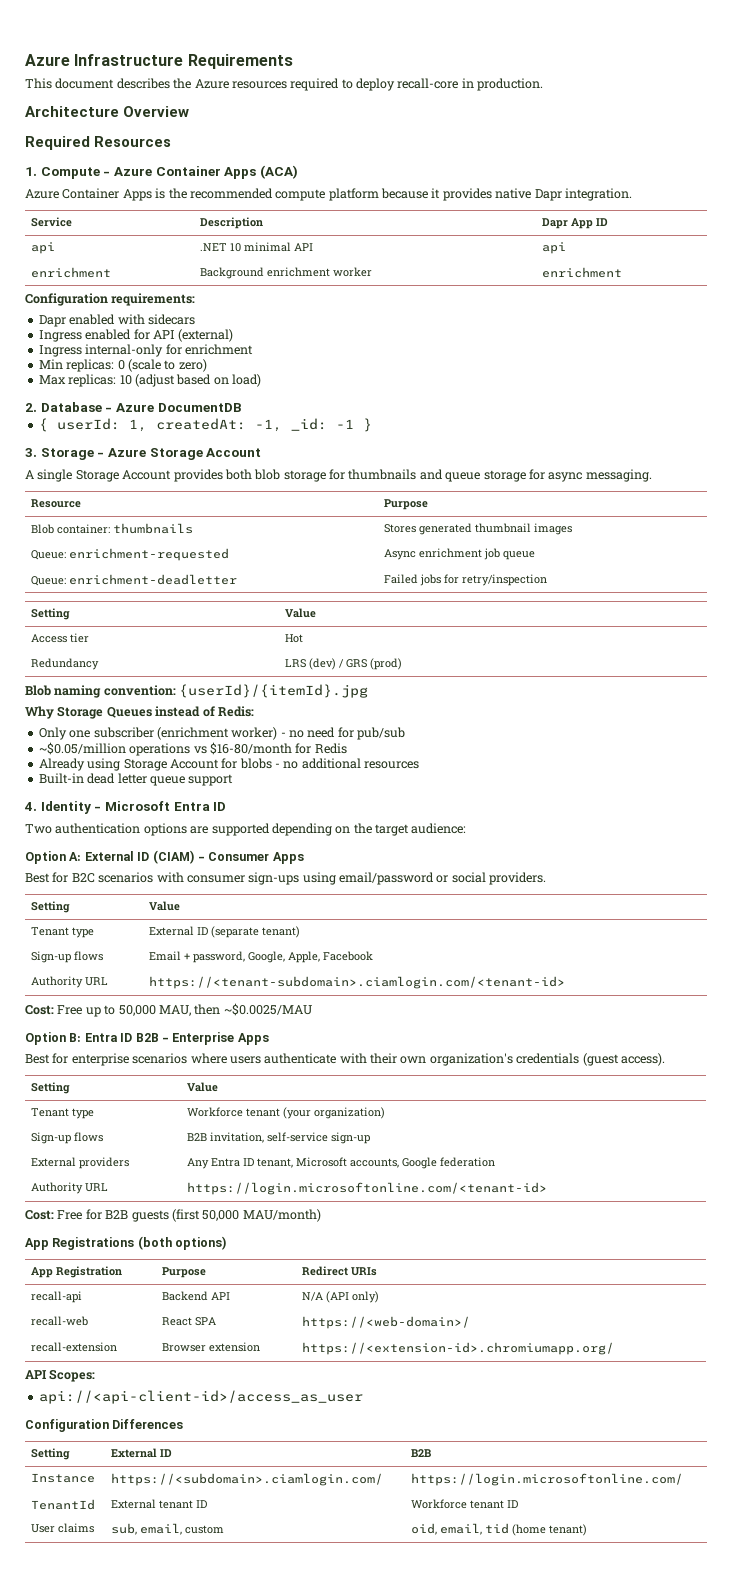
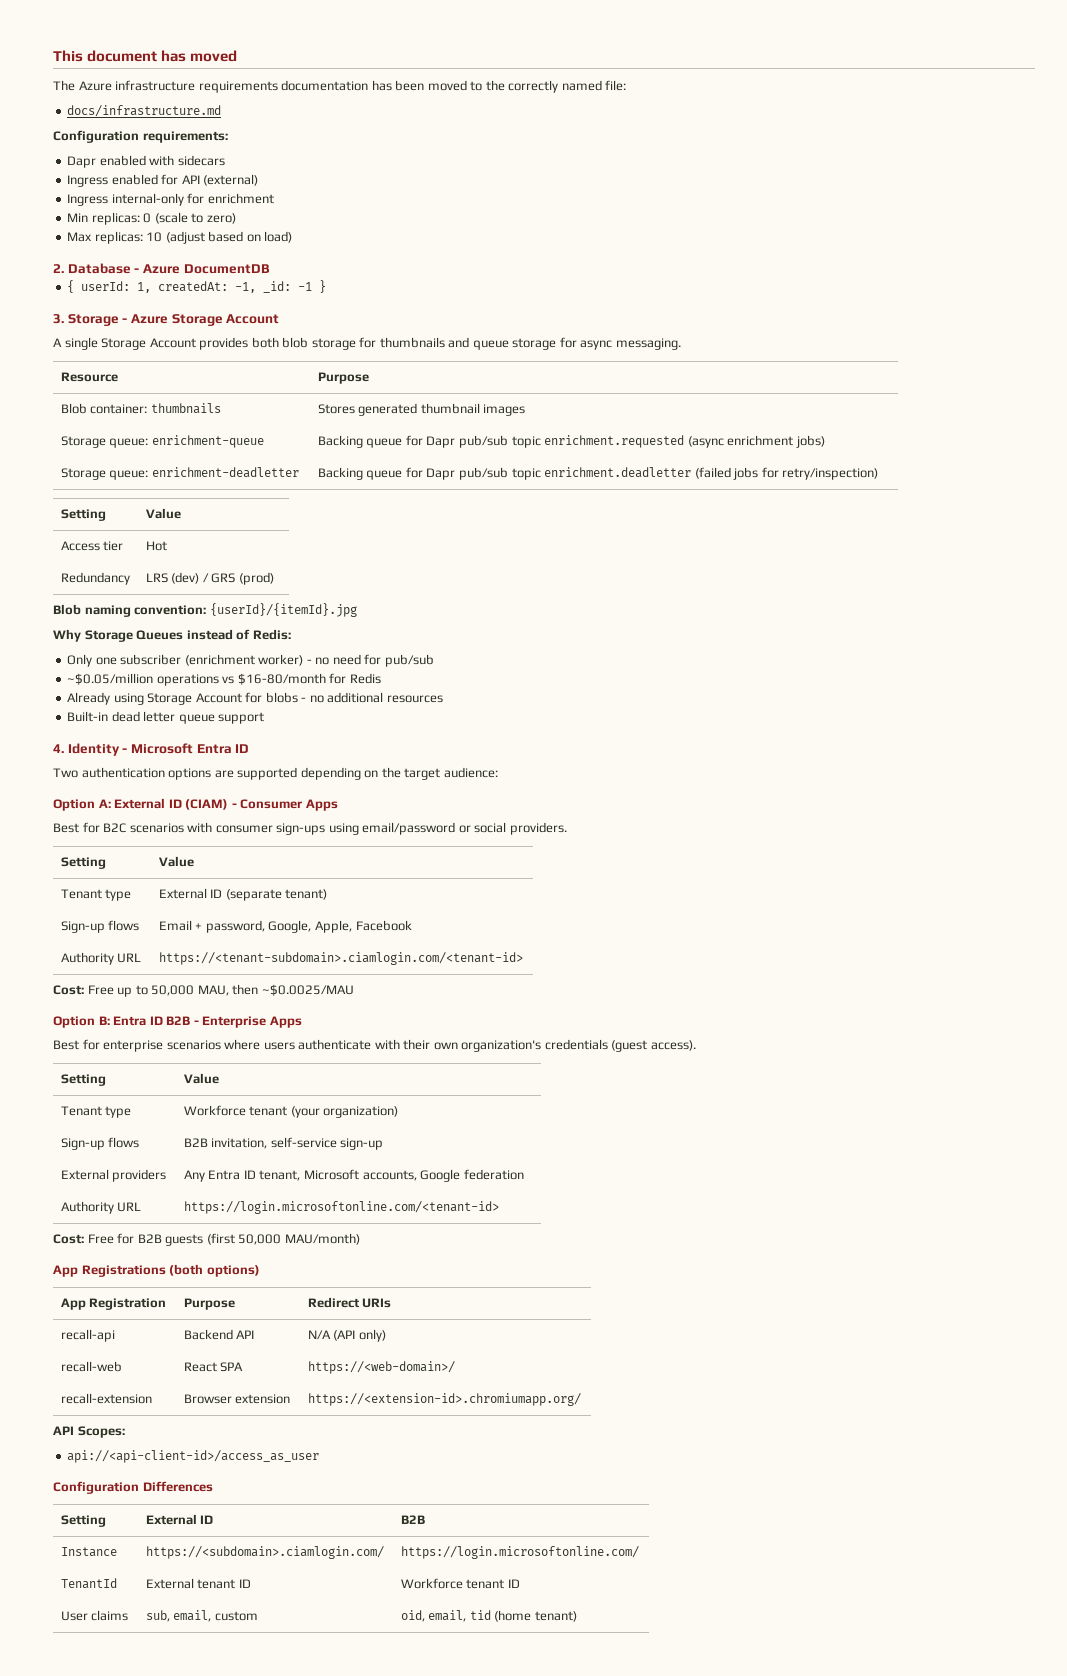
[25,54,293,69] [25,78,544,91] [25,106,190,117] [25,136,172,150] [25,165,298,179] [25,188,632,201] [30,217,72,227] [199,217,263,229] [541,218,608,229] [30,242,55,254] [199,242,313,252] [541,242,566,254] [30,267,111,278] [199,267,372,279] [541,267,622,278] Azure Infrastructure Requirements // This document describes the Azure resources required to deploy recall-core in production. // Architecture Overview // Required Resources // 1. Compute - Azure Container Apps (ACA) // Azure Container Apps is the recommended compute platform because it provides native Dapr integration. // Service | Description | Dapr App ID // api | .NET 10 minimal API | api // enrichment | Background enrichment worker | enrichment -> [53,50,238,62] [53,80,627,93] [67,105,222,117] This document has moved // The Azure infrastructure requirements documentation has been moved to the correctly named file: // docs/infrastructure.md
[30,548,229,561] [383,548,535,560] [30,574,237,586] [383,574,418,584] Queue: enrichment-requested | Async enrichment job queue // Queue: enrichment-deadletter | Failed -> [60,435,264,448] [317,435,825,448] [60,467,299,480] [317,467,731,480] Storage queue: enrichment-queue | Backing queue for Dapr pub/sub topic enrichment.requested (async enrichment jobs) // Storage queue: enrichment-deadletter | Backing queue for Dapr pub/sub topic enrichment.deadletter (failed
[461,574,547,586] retry/inspection -> [782,468,879,480] retry/inspection)

